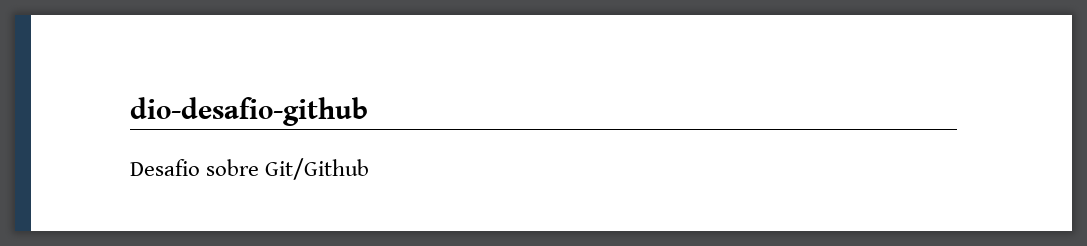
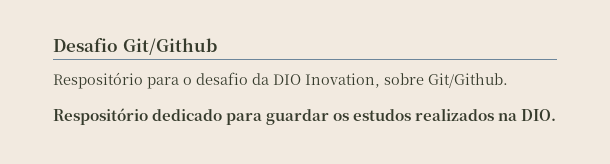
[130,97,368,126] [130,158,370,180] dio-desafio-github // Desafio sobre Git/Github -> [53,38,217,55] [53,72,508,89] [53,108,557,125] Desafio Git/Github // Respositório para o desafio da DIO Inovation, sobre Git/Github. // Respositório dedicado para guardar os estudos realizados na DIO.

